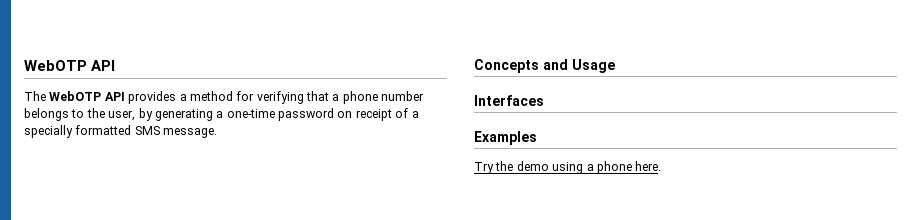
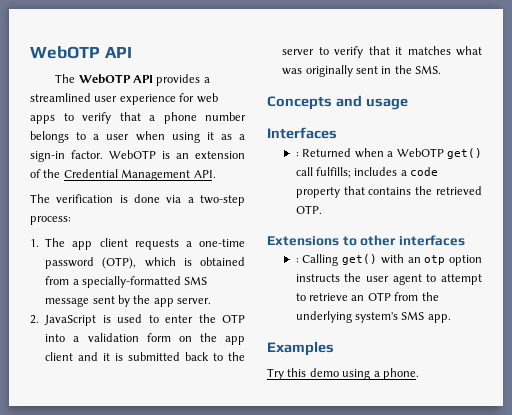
[189,91,304,104] method for verifying -> [30,93,218,105] [30,112,111,124] streamlined user experience for web apps to verify
[86,108,419,121] [24,125,218,138] the user, by generating a one-time password on receipt of a specially formatted SMS message. -> [93,131,245,143] [30,150,245,162] [30,169,216,181] [30,194,246,206] [30,216,71,225] [30,238,245,250] [45,257,245,269] [45,276,208,288] [45,295,212,307] [30,314,246,326] [45,333,245,345] [45,352,245,361] [282,46,482,58] [282,65,442,77] a user when using it as a sign-in factor. WebOTP is an extension of the Credential Management API. // The verification is done via a two-step process: // 1. The app client requests a one-time password (OTP), which is obtained from a specially-formatted SMS message sent by the app server. // 2. JavaScript is used to enter the OTP into a validation form on the app client and it is submitted back to the server to verify that it matches what was originally sent in the SMS.
[571,59,615,73] Usage -> [365,98,408,110] usage
(544, 100) none -> [295,148,482,159] [295,167,439,178] [295,186,482,198] [295,205,322,214] [267,235,465,246] [295,254,482,266] [295,273,483,285] [295,292,439,301] [295,311,451,323] // : Returned when a WebOTP get() call fulfills; includes a code property that contains the retrieved OTP. // Extensions to other interfaces // : Calling get() with an otp option instructs the user agent to attempt to retrieve an OTP from the underlying system's SMS app.
[495,161,514,171] the -> [287,368,307,377] this
[596,161,662,174] phone here. -> [382,368,419,380] phone.

